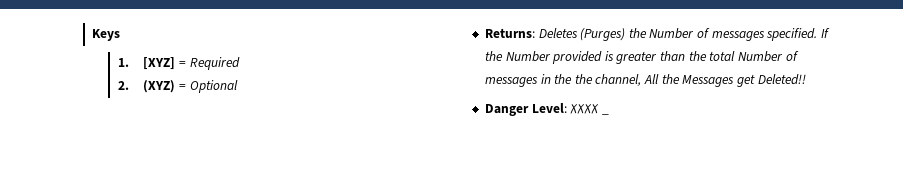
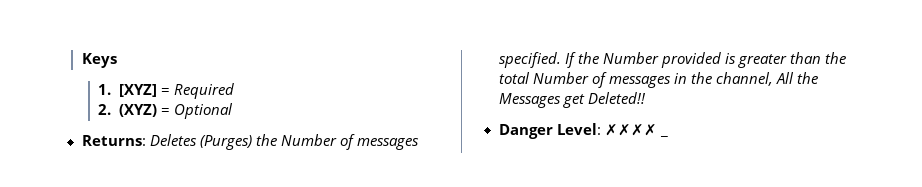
[574,74,593,84] the -> (712, 78) none

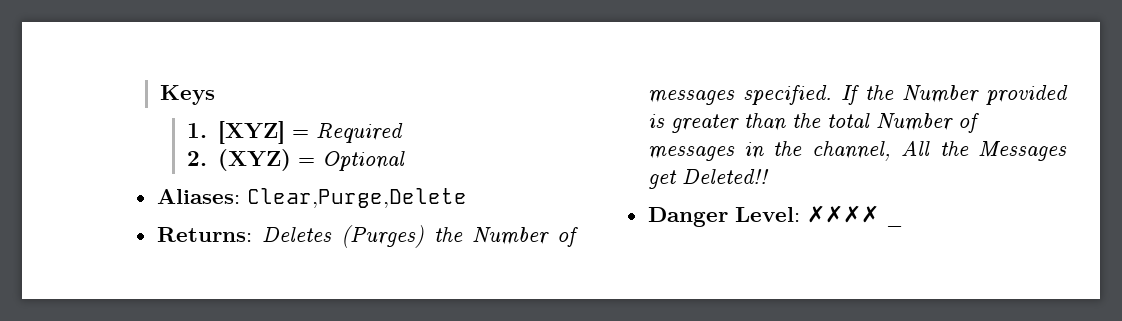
(233, 111) none -> [156,188,467,208] // Aliases: Clear,Purge,Delete

